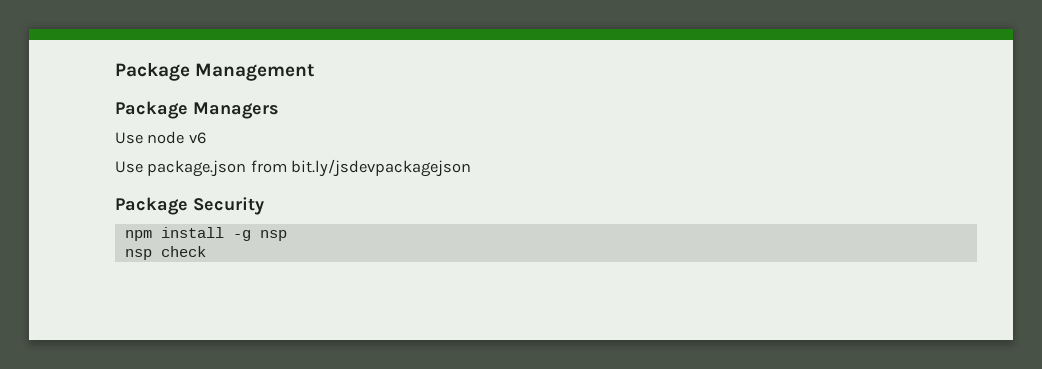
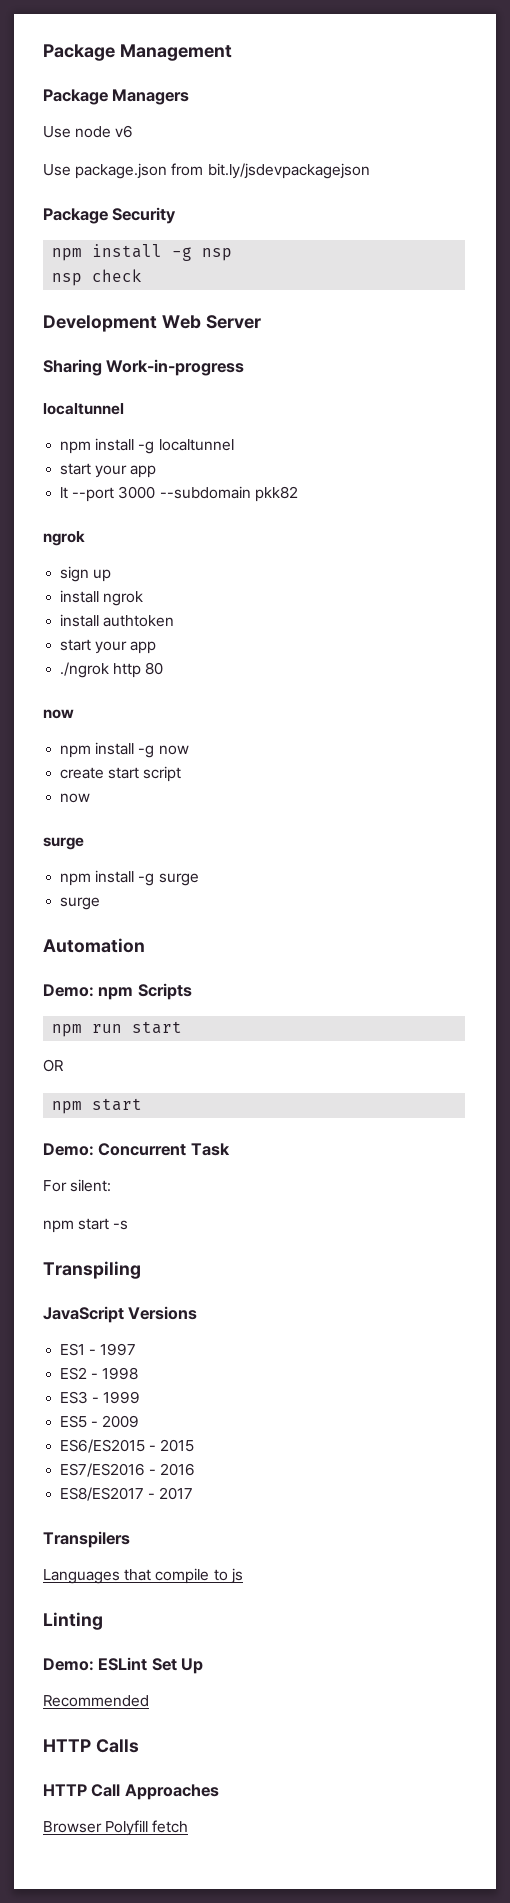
(206, 251) none -> [43,315,261,332] [43,359,245,376] [43,403,124,415] [60,438,234,454] [60,463,157,478] [60,486,298,502] [43,531,85,546] [60,566,112,582] [60,590,144,606] [60,614,175,627] [60,639,157,654] [60,662,164,678] [43,709,74,719] [60,742,189,758] [60,766,182,782] [60,793,91,803] [43,837,84,850] [60,870,199,886] [60,897,101,910] [43,938,145,953] [43,983,192,1000] [52,1021,183,1037] [43,1059,64,1072] [52,1098,143,1114] [43,1143,230,1156] [43,1179,112,1192] [43,1218,129,1233] [43,1261,141,1279] [43,1306,198,1323] [60,1343,137,1356] [60,1367,139,1380] [60,1391,141,1404] [60,1415,140,1428] [60,1439,195,1453] [60,1463,196,1477] [60,1487,194,1501] [43,1531,130,1548] [43,1568,243,1584] [43,1612,103,1630] [43,1657,204,1674] [43,1695,149,1707] [43,1739,139,1753] [43,1784,219,1800] [43,1820,189,1836] // Development Web Server // Sharing Work-in-progress // localtunnel // npm install -g localtunnel // start your app // lt --port 3000 --subdomain pkk82 // ngrok // sign up // install ngrok // install authtoken // start your app // ./ngrok http 80 // now // npm install -g now // create start script // now // surge // npm install -g surge // surge // Automation // Demo: npm Scripts // npm run start // OR // npm start // Demo: Concurrent Task // For silent: // npm start -s // Transpiling // JavaScript Versions // ES1 - 1997 // ES2 - 1998 // ES3 - 1999 // ES5 - 2009 // ES6/ES2015 - 2015 // ES7/ES2016 - 2016 // ES8/ES2017 - 2017 // Transpilers // Languages that compile to js // Linting // Demo: ESLint Set Up // Recommended // HTTP Calls // HTTP Call Approaches // Browser Polyfill fetch

